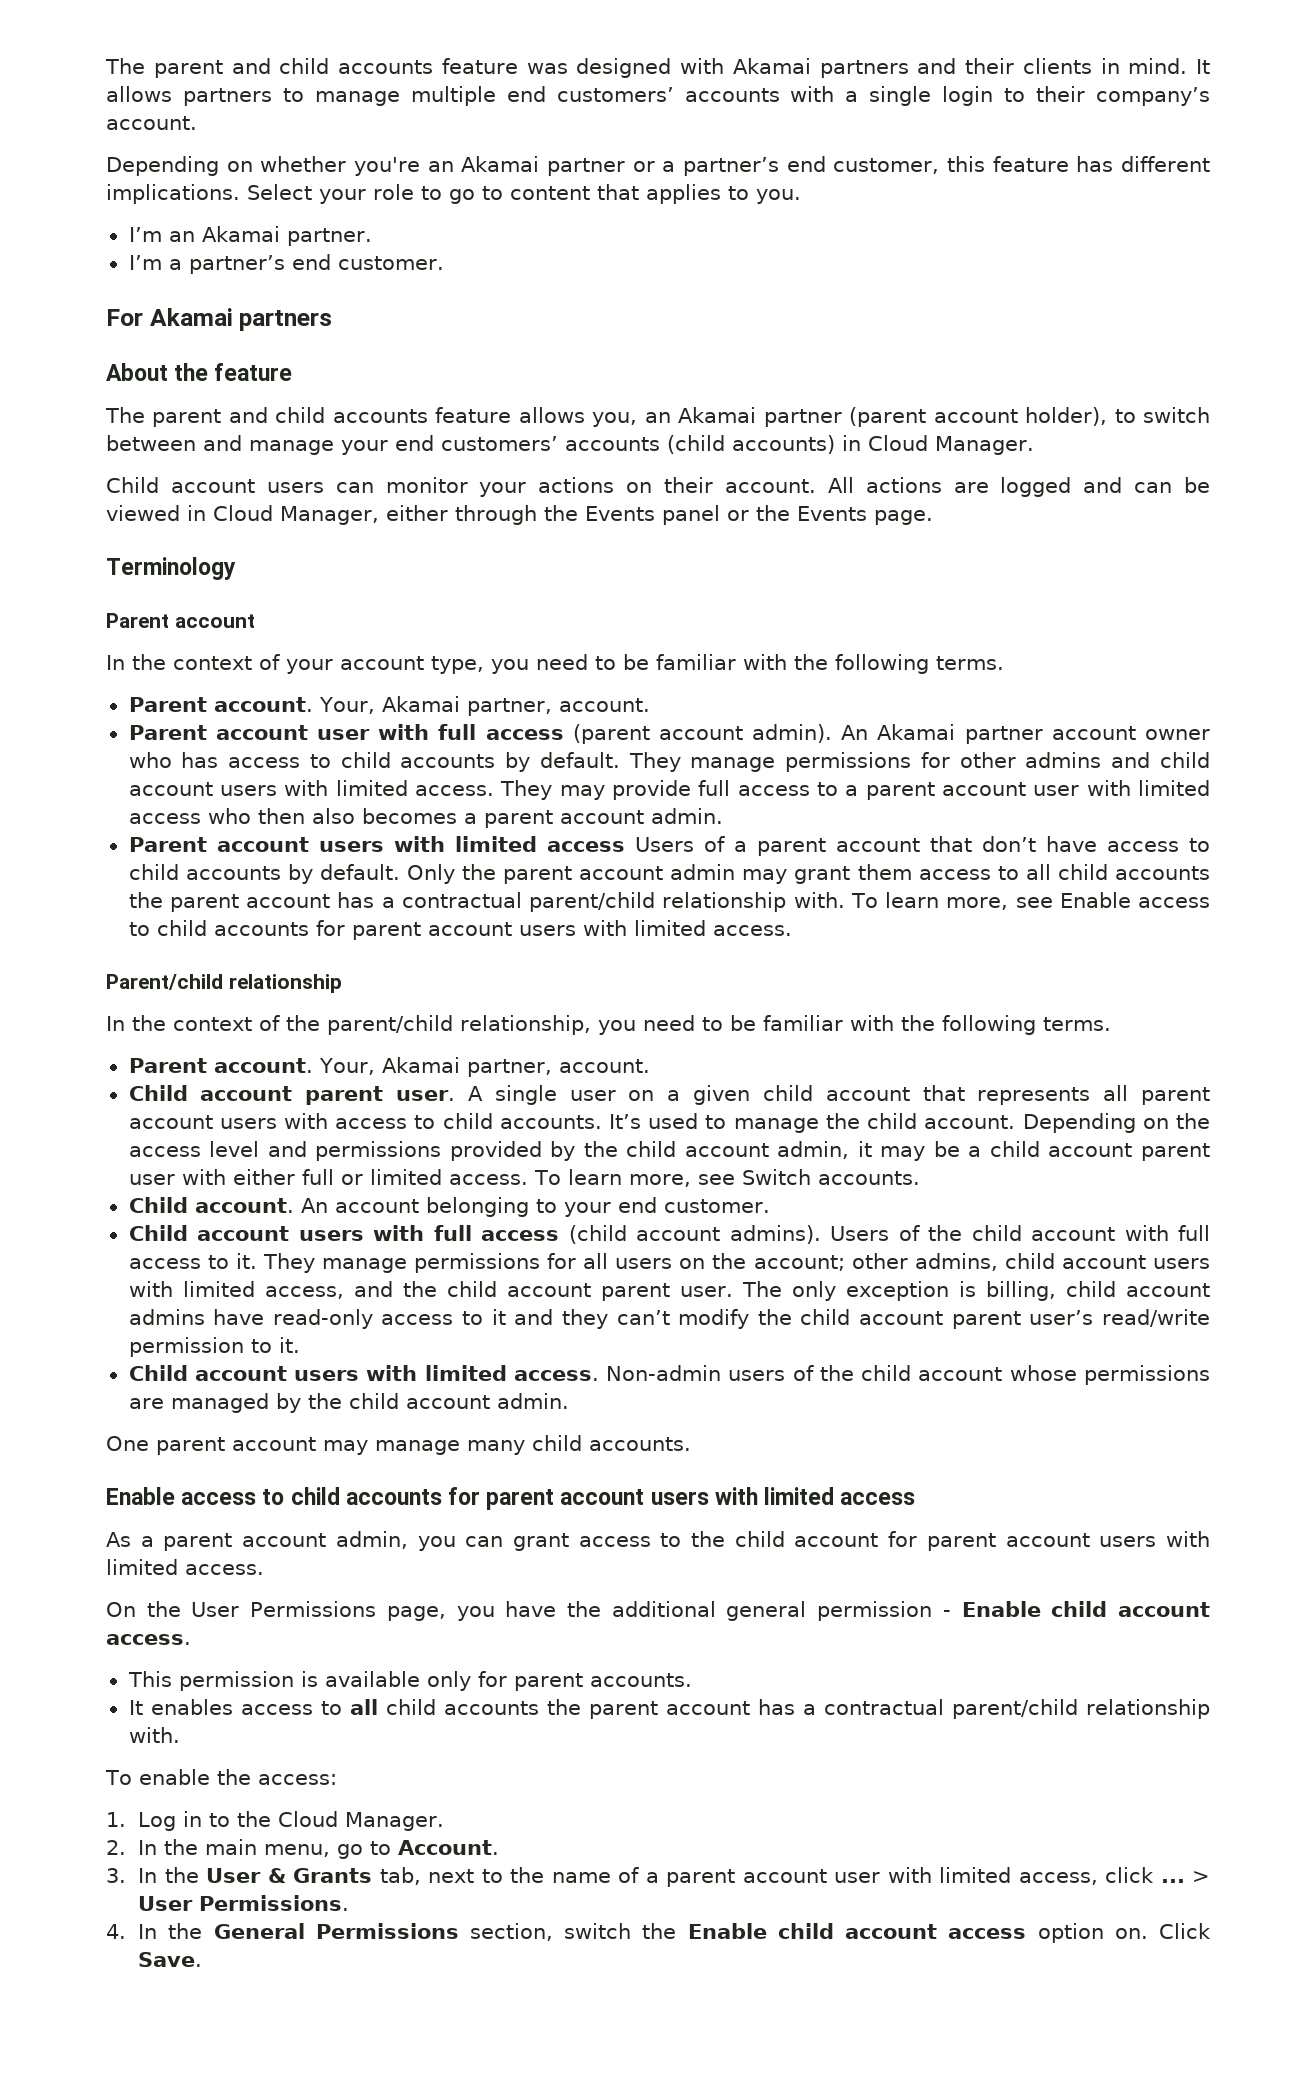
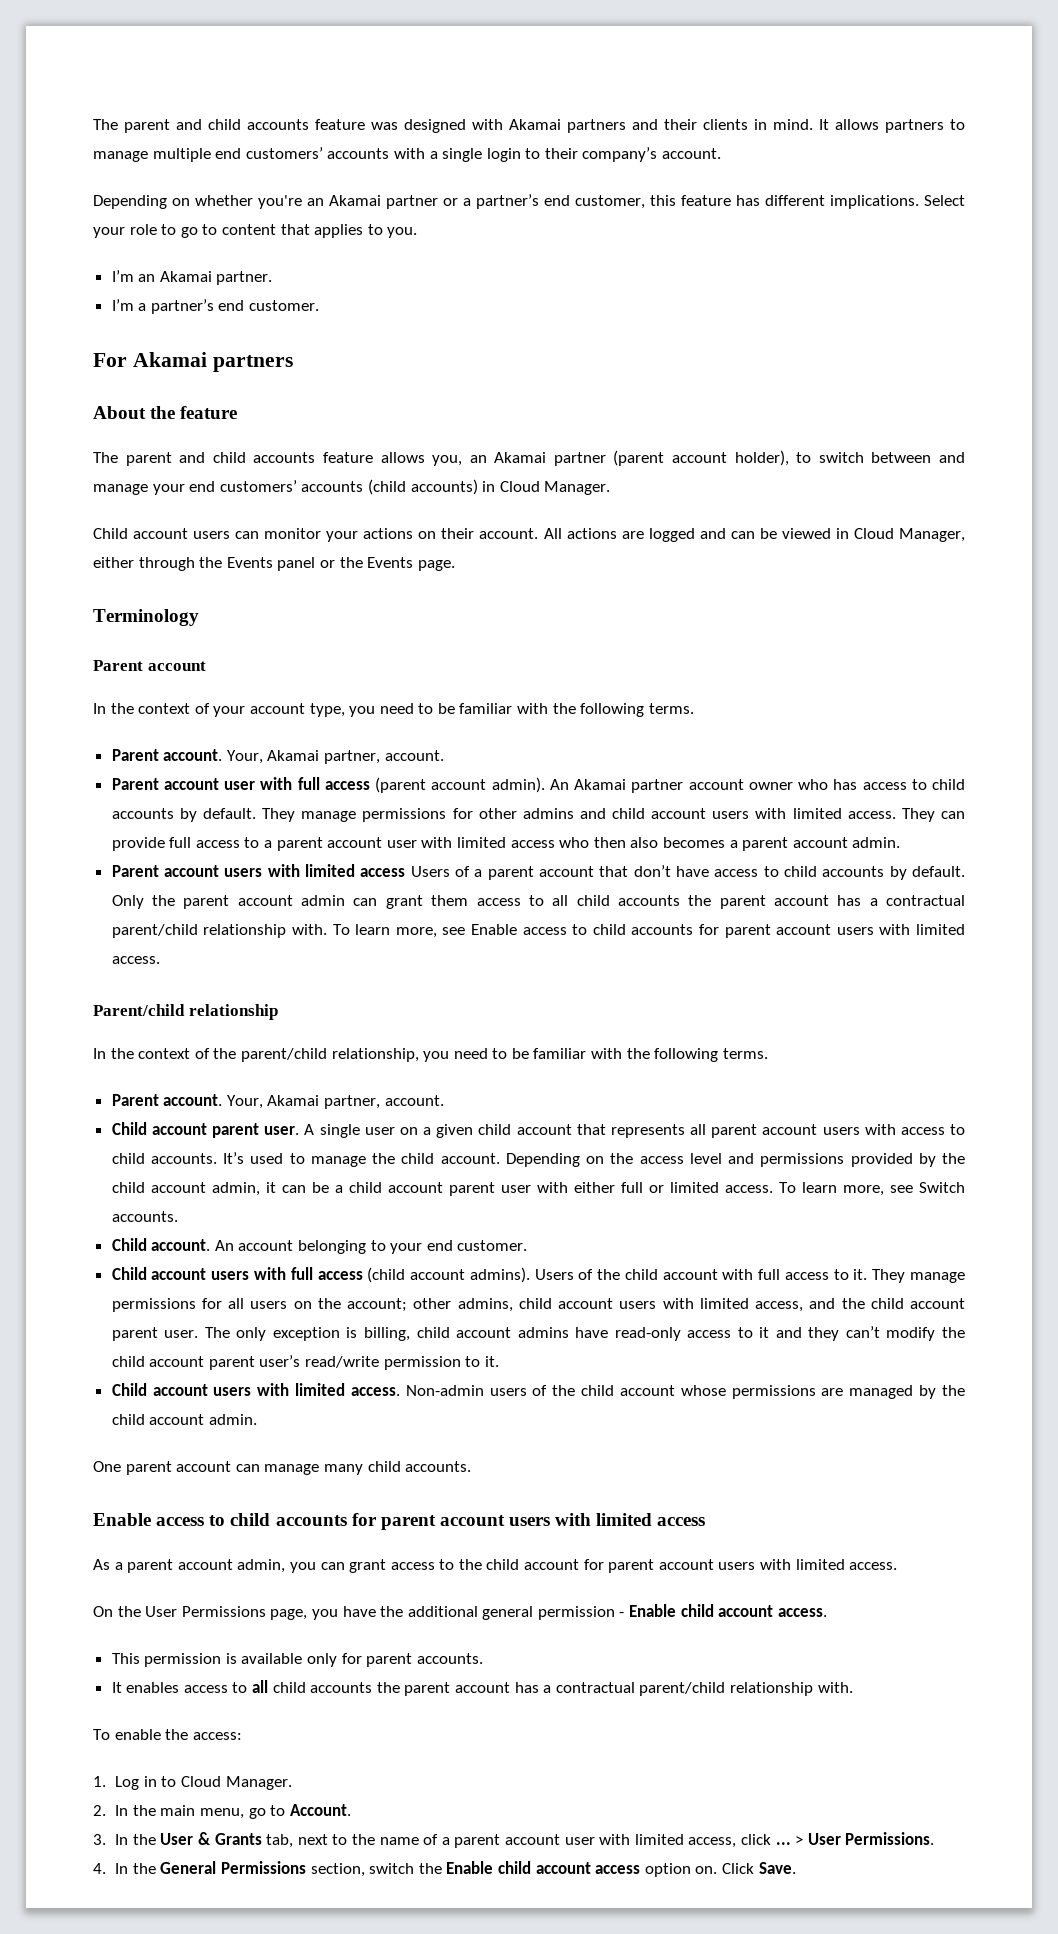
[559,785,605,800] may -> [940,811,965,819] can
[742,869,788,884] may -> [353,898,378,906] can
[880,1146,926,1161] may -> [281,1185,306,1193] can
[323,1440,368,1455] may -> [235,1464,260,1472] can
[237,1811,272,1827] the -> (177, 1781) none

